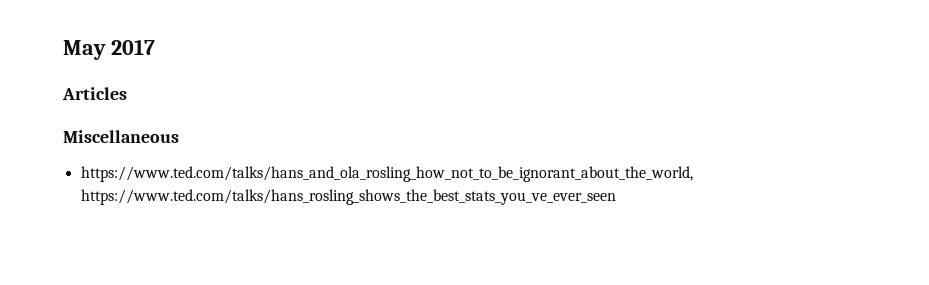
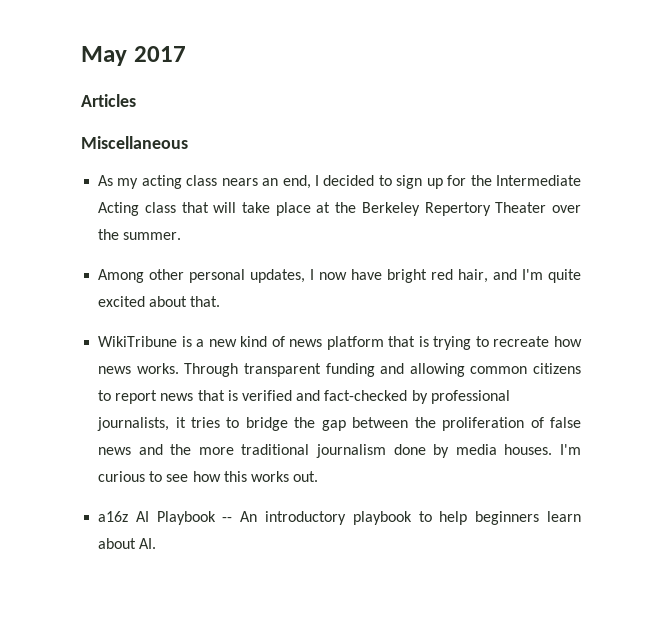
[80,166,693,182] [80,189,616,205] https://www.ted.com/talks/hans_and_ola_rosling_how_not_to_be_ignorant_about_the_world, https://www.ted.com/talks/hans_rosling_shows_the_best_stats_you_ve_ever_seen -> [98,175,582,189] [98,202,582,216] [98,229,182,240] [98,269,581,283] [98,296,221,307] [98,336,582,350] [98,363,581,377] [98,390,510,404] [97,417,581,431] [98,444,581,458] [98,471,319,482] [98,511,581,525] [98,538,157,549] As my acting class nears an end, I decided to sign up for the Intermediate Acting class that will take place at the Berkeley Repertory Theater over the summer. // Among other personal updates, I now have bright red hair, and I'm quite excited about that. // WikiTribune is a new kind of news platform that is trying to recreate how news works. Through transparent funding and allowing common citizens to report news that is verified and fact-checked by professional journalists, it tries to bridge the gap between the proliferation of false news and the more traditional journalism done by media houses. I'm curious to see how this works out. // a16z AI Playbook -- An introductory playbook to help beginners learn about AI.

